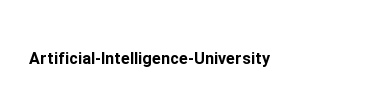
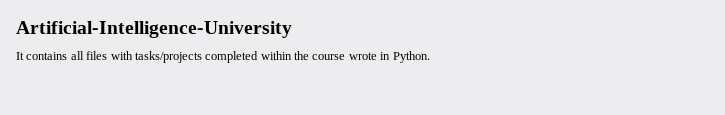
(271, 59) none -> [16,51,430,63] // It contains all files with tasks/projects completed within the course wrote in Python.

